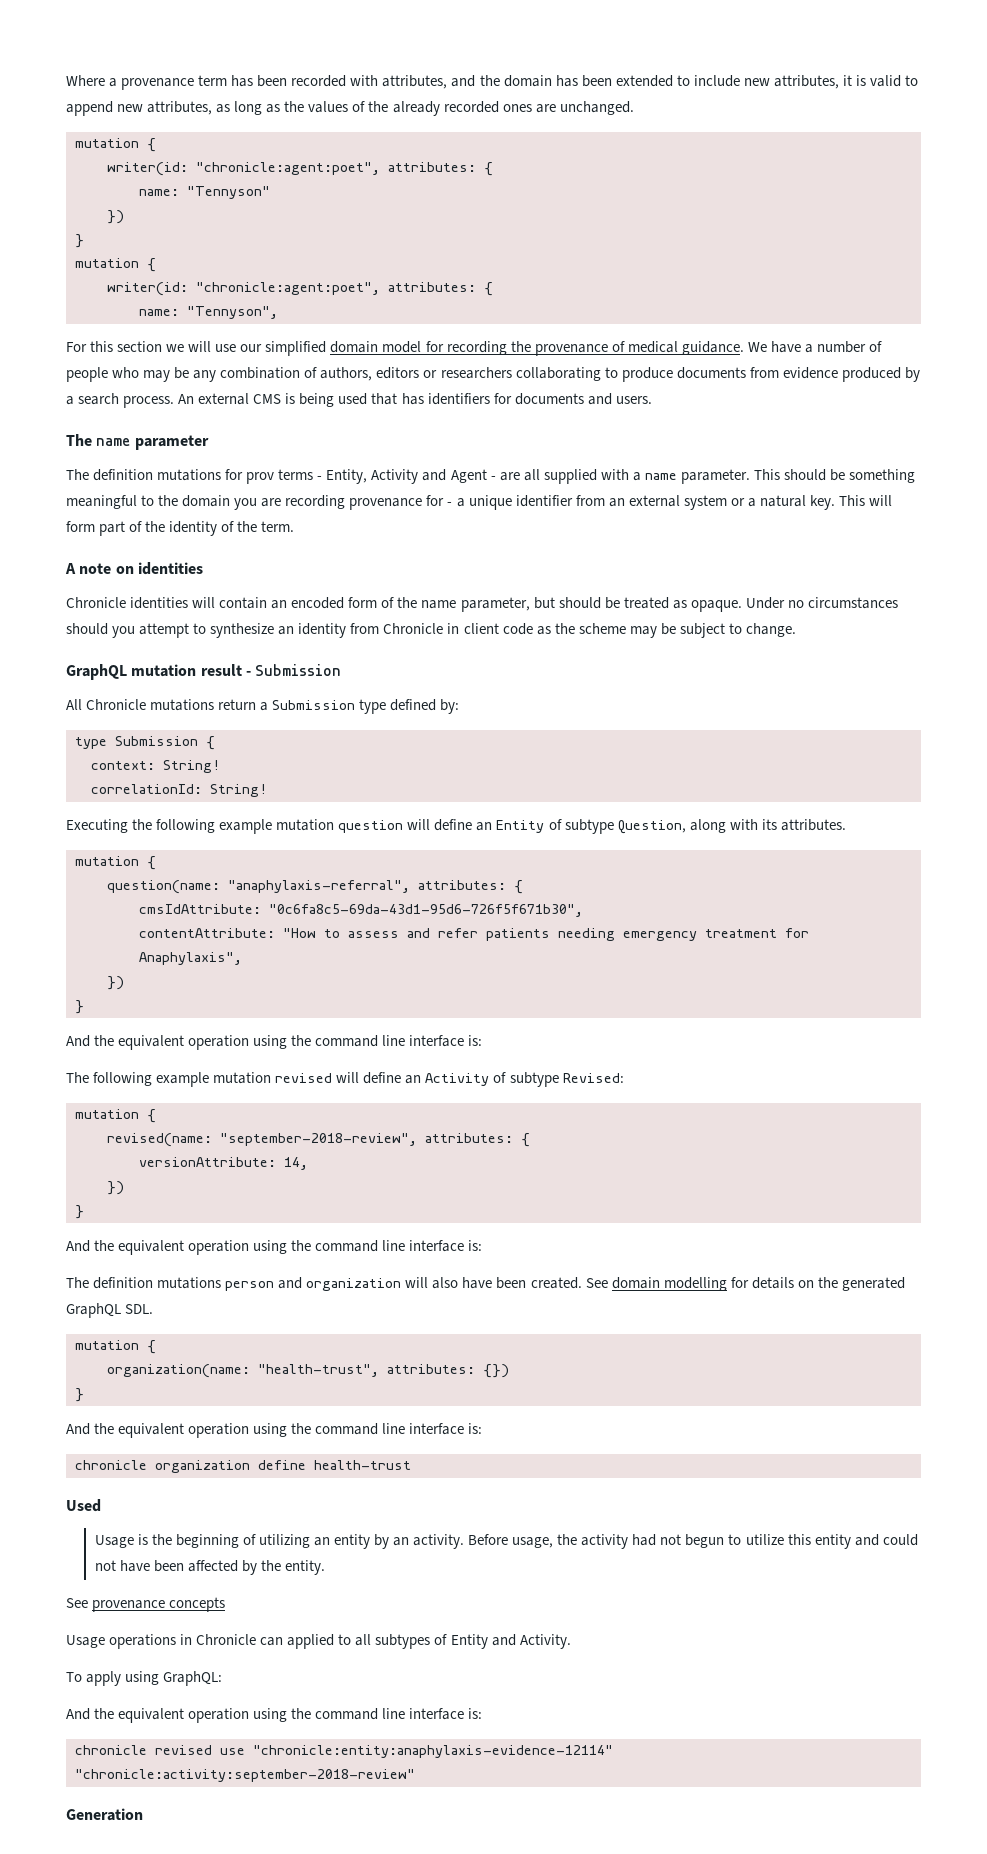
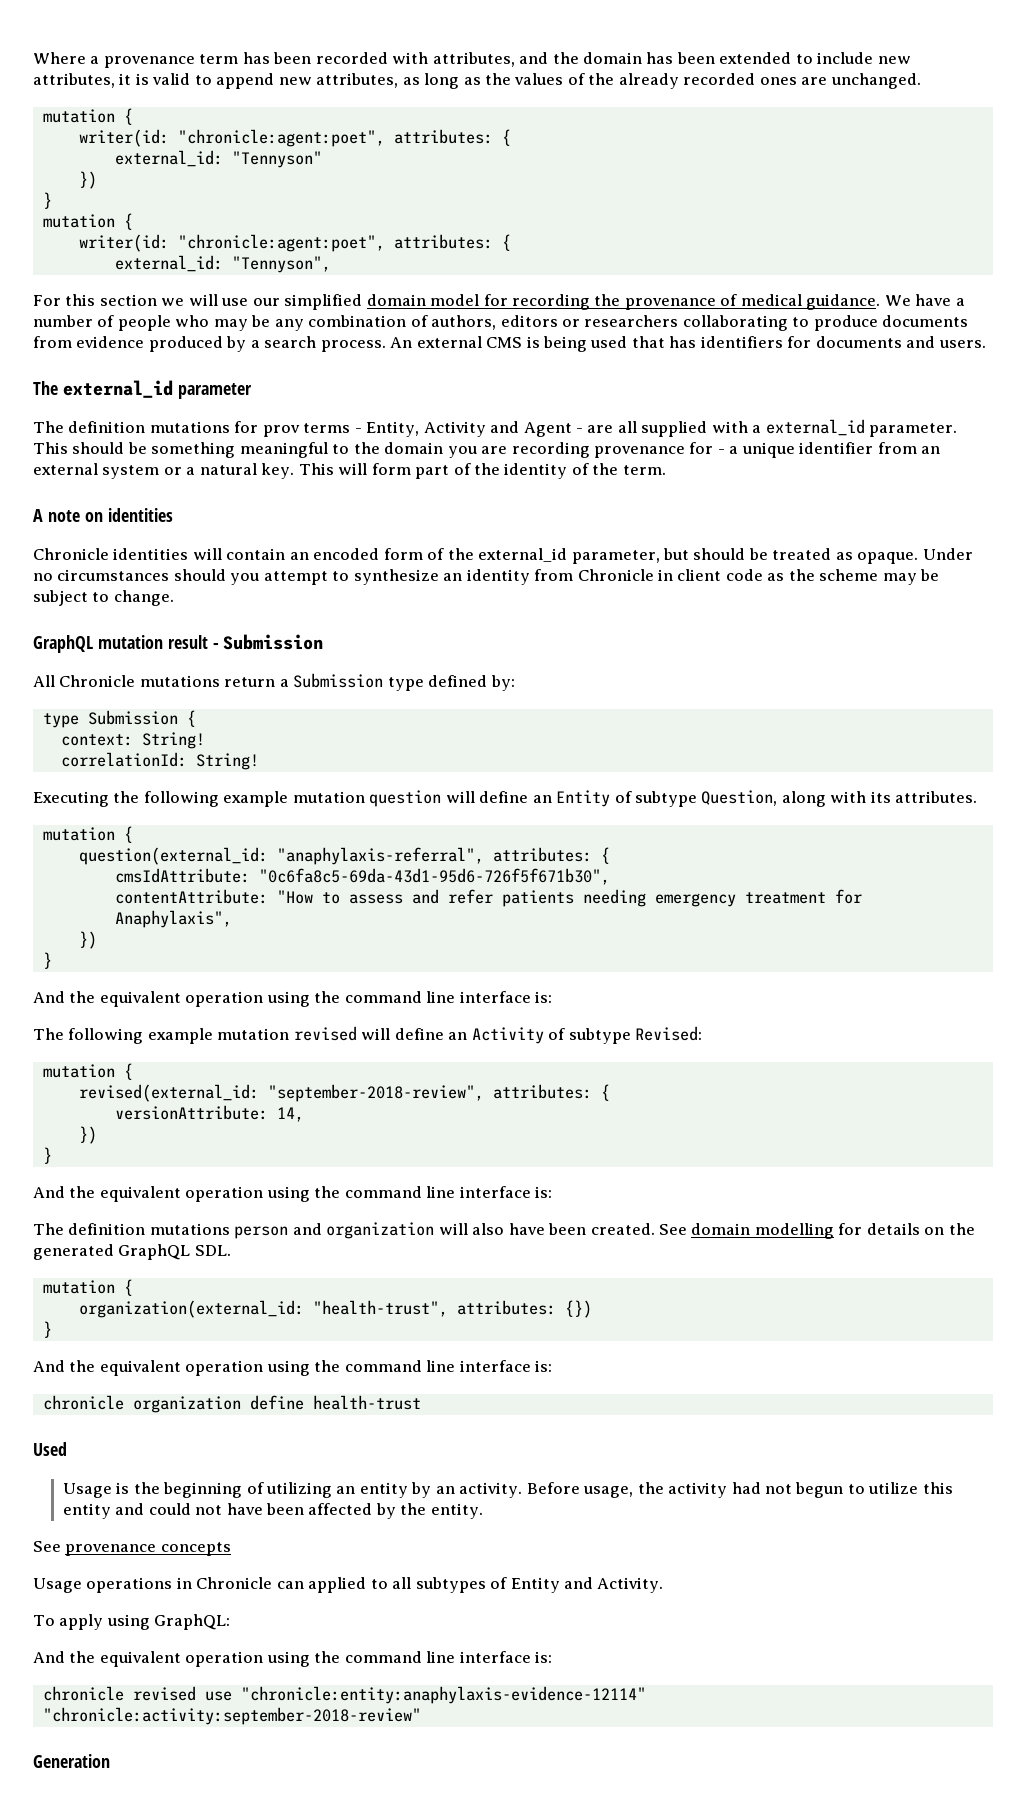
[139,189,179,196] name: -> [114,150,223,167] external_id:
[139,309,179,316] name: -> [114,255,223,272] external_id:
[96,438,131,446] name -> [62,380,173,398] external_id
[644,473,677,480] name -> [765,419,865,436] external_id
[421,600,457,609] name -> [478,548,568,562] external_id
[107,880,220,894] question(name: -> [78,847,268,865] question(external_id:
[107,1133,212,1147] revised(name: -> [78,1084,259,1102] revised(external_id:
[107,1364,250,1378] organization(name: -> [78,1300,304,1318] organization(external_id:

